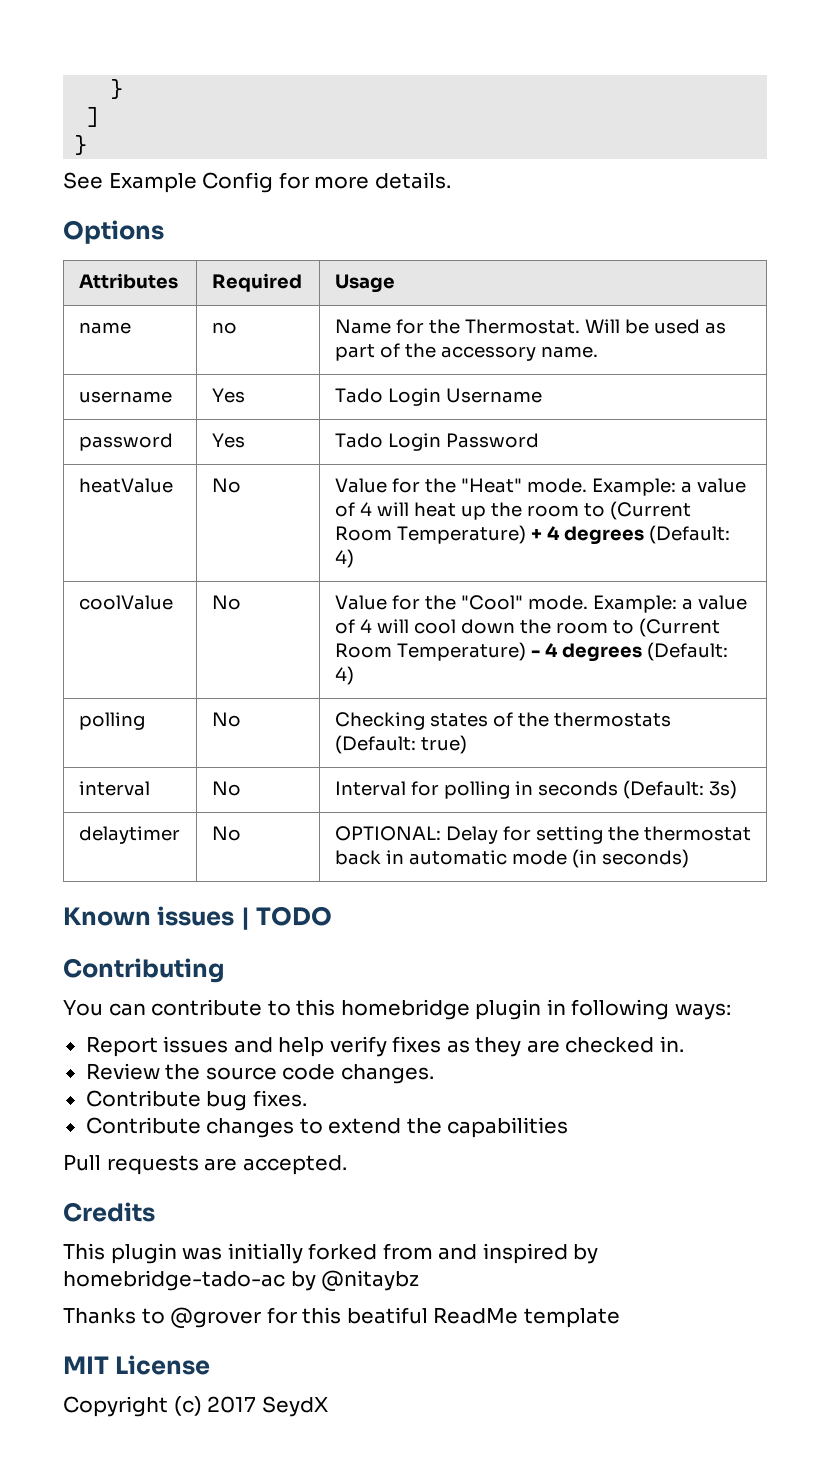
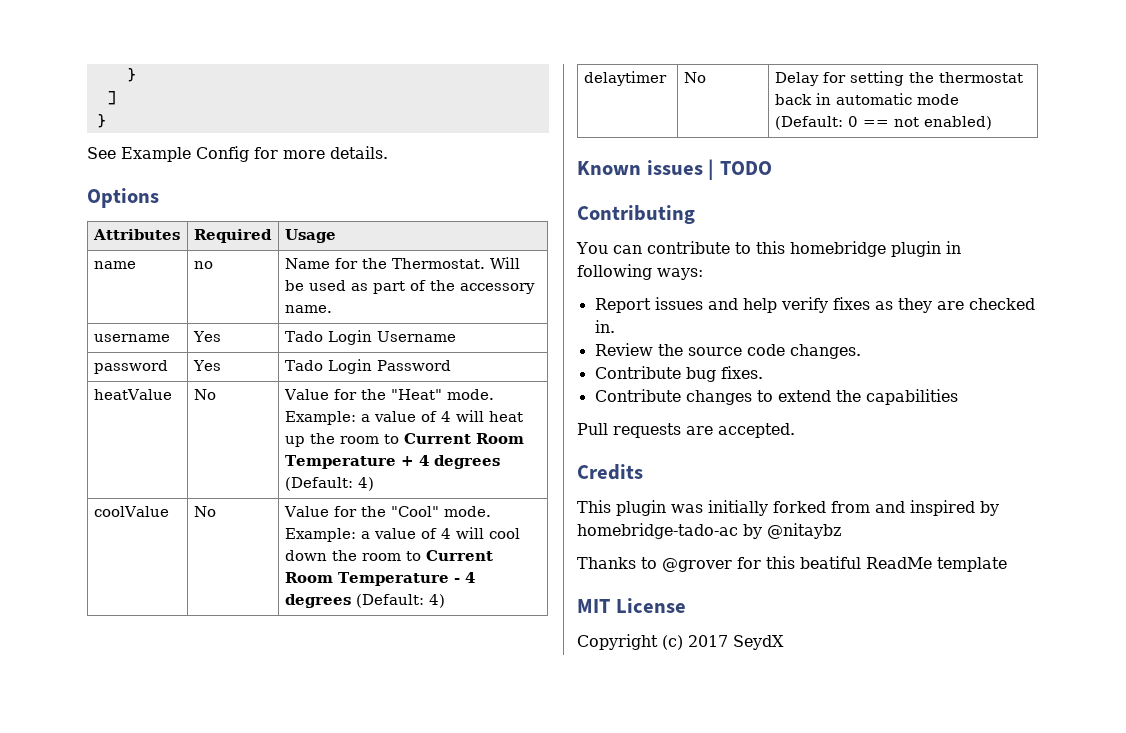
[609,501,691,520] [334,525,526,544] (Current Room Temperature) -> [403,433,524,444] [284,455,396,469] Current Room Temperature
[638,618,720,637] [334,642,526,661] (Current Room Temperature) -> [425,550,493,561] [284,572,449,586] Current Room Temperature
[78,712,145,730] [211,712,241,727] [334,712,671,730] [334,735,467,754] [78,781,150,796] [211,781,241,796] [334,780,737,799] // polling | No | Checking states of the thermostats (Default: true) // interval | No | Interval for polling in seconds (Default: 3s) -> (445, 601) none
[334,826,441,841] OPTIONAL: -> (706, 77) none
[571,849,689,868] (in seconds) -> [774,116,992,130] (Default: 0 == not enabled)

